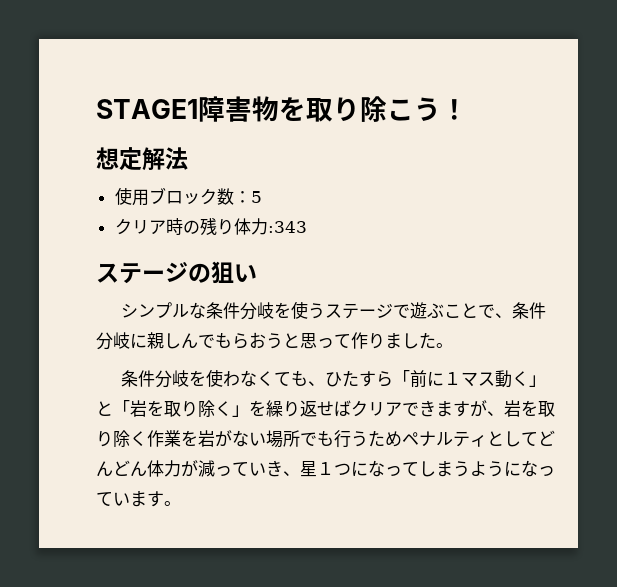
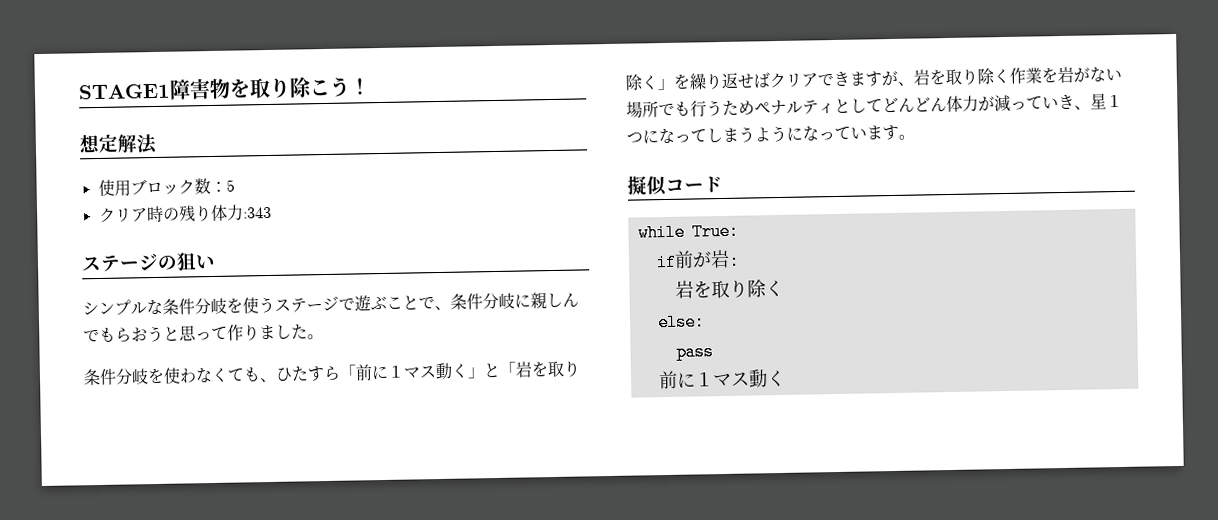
(181, 503) none -> [627,175,723,196] [637,222,739,242] [655,249,740,272] [674,279,784,299] [656,313,705,332] [675,343,714,361] [657,369,786,390] // 擬似コード // while True: // if前が岩: // 岩を取り除く // else: // pass // 前に１マス動く

